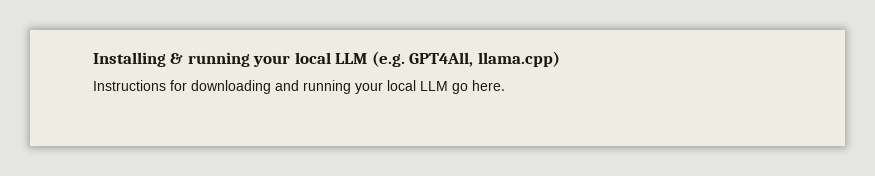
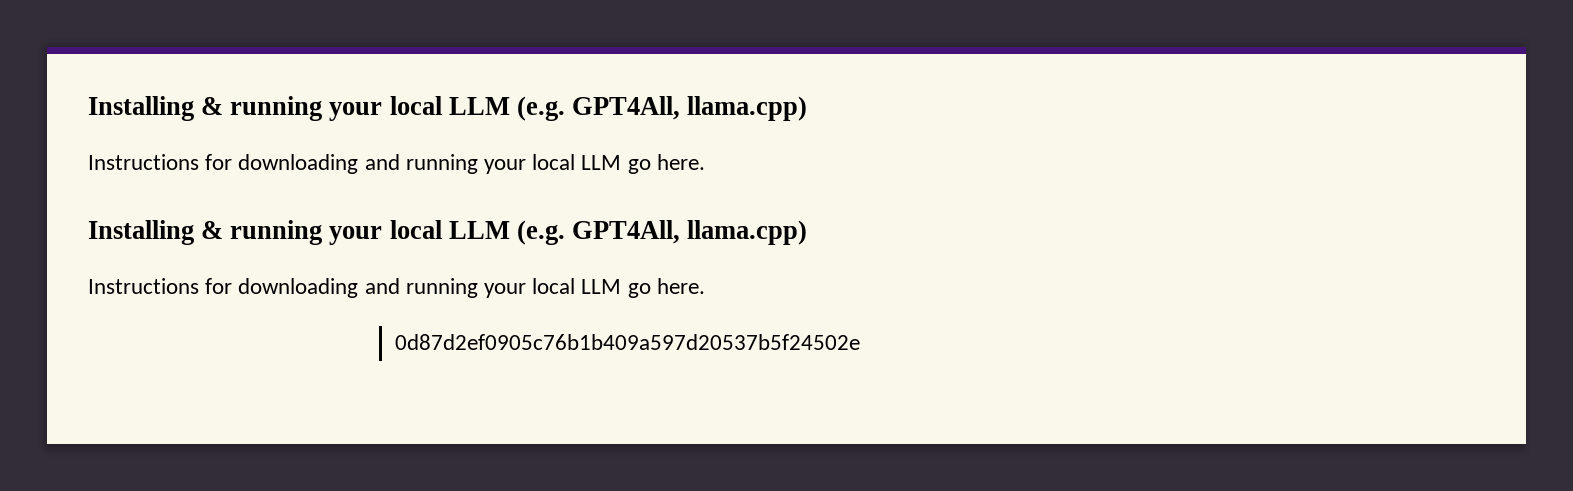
(505, 85) none -> [88,220,808,245] [88,278,705,298] [395,334,861,350] // Installing & running your local LLM (e.g. GPT4All, llama.cpp) // Instructions for downloading and running your local LLM go here. // 0d87d2ef0905c76b1b409a597d20537b5f24502e

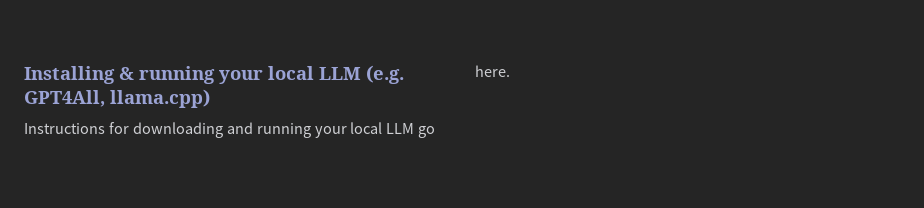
[88,220,808,245] [88,278,705,298] [395,334,861,350] // Installing & running your local LLM (e.g. GPT4All, llama.cpp) // Instructions for downloading and running your local LLM go here. // 0d87d2ef0905c76b1b409a597d20537b5f24502e -> (510, 71) none

